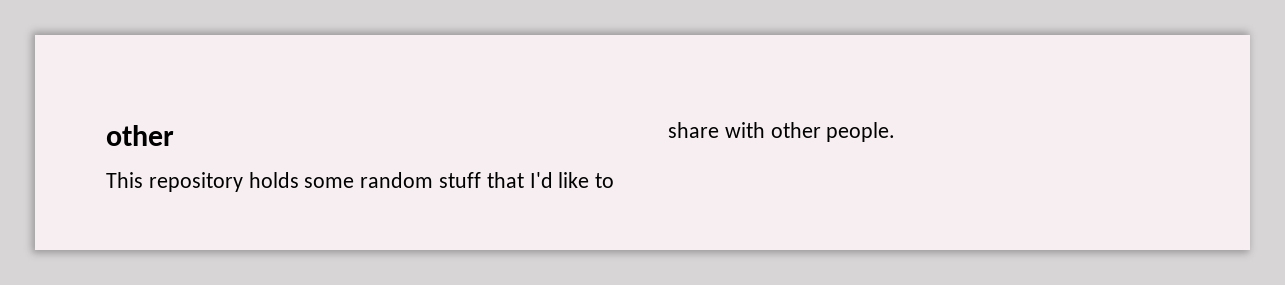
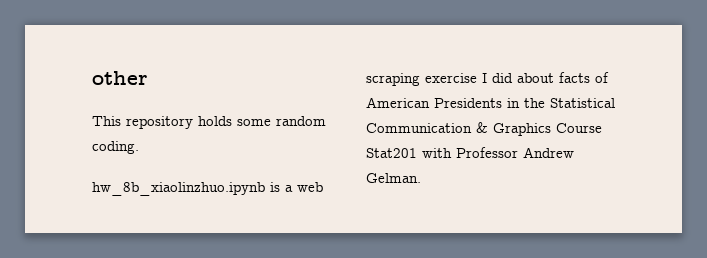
[439,172,615,188] [668,122,896,142] stuff that I'd like to share with other people. -> [92,141,139,154] [92,182,323,196] [366,72,609,86] [366,97,615,108] [366,122,602,136] [366,147,574,158] [366,173,421,183] coding. // hw_8b_xiaolinzhuo.ipynb is a web scraping exercise I did about facts of American Presidents in the Statistical Communication & Graphics Course Stat201 with Professor Andrew Gelman.

